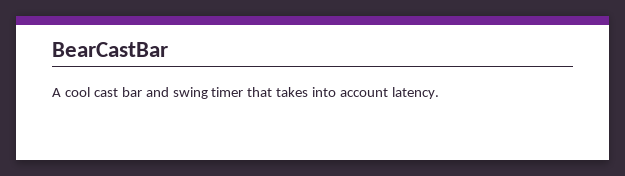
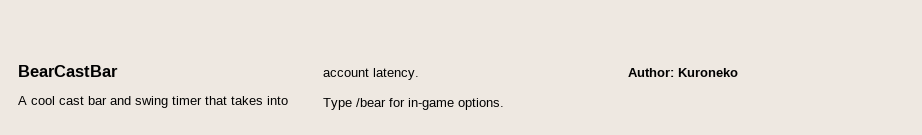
(440, 93) none -> [323,98,504,110] [628,68,738,77] // Type /bear for in-game options. // Author: Kuroneko

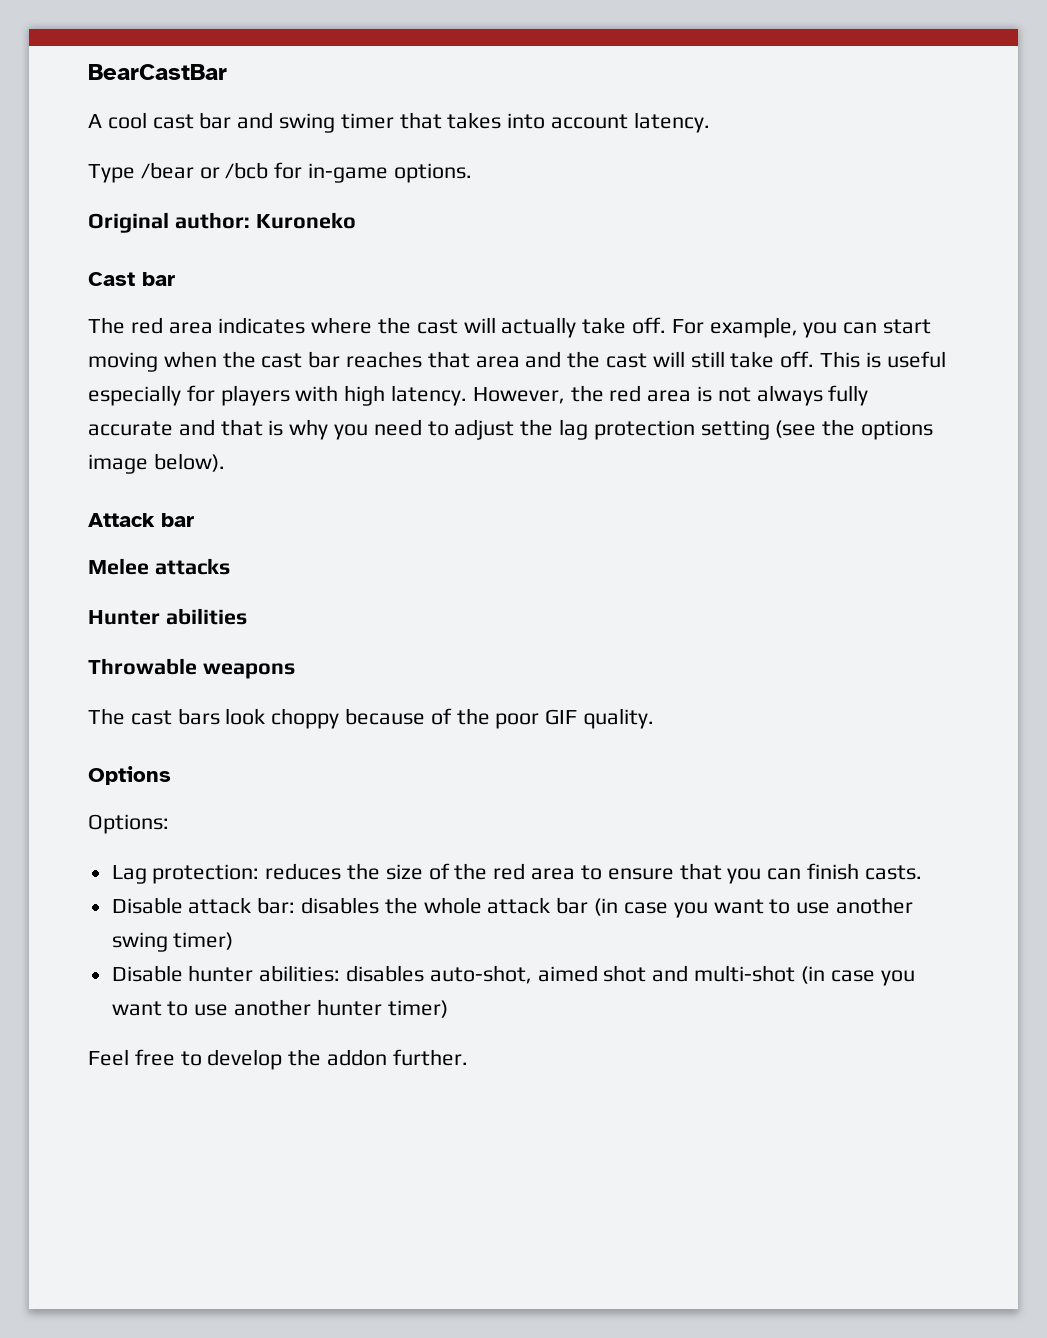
(386, 102) none -> [199,162,269,179] or /bcb
[628,68,674,77] Author: -> [88,212,250,233] Original author:
(738, 72) none -> [88,272,175,286] [88,317,932,338] [88,351,946,372] [88,385,869,406] [88,419,934,440] [88,453,225,474] [88,513,194,527] [88,558,230,575] [88,608,247,625] [88,658,295,679] [88,708,655,729] [88,766,171,785] [88,814,169,834] [111,863,922,884] [111,897,913,918] [111,932,234,952] [111,965,915,986] [111,999,448,1018] [88,1049,468,1070] // Cast bar // The red area indicates where the cast will actually take off. For example, you can start moving when the cast bar reaches that area and the cast will still take off. This is useful especially for players with high latency. However, the red area is not always fully accurate and that is why you need to adjust the lag protection setting (see the options image below). // Attack bar // Melee attacks // Hunter abilities // Throwable weapons // The cast bars look choppy because of the poor GIF quality. // Options // Options: // Lag protection: reduces the size of the red area to ensure that you can finish casts. // Disable attack bar: disables the whole attack bar (in case you want to use another swing timer) // Disable hunter abilities: disables auto-shot, aimed shot and multi-shot (in case you want to use another hunter timer) // Feel free to develop the addon further.

